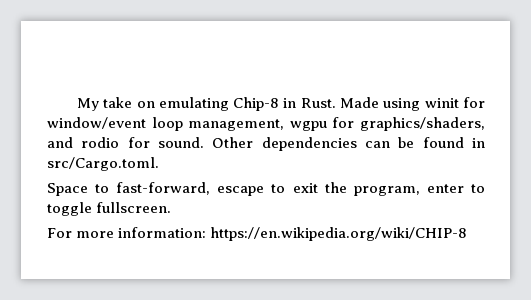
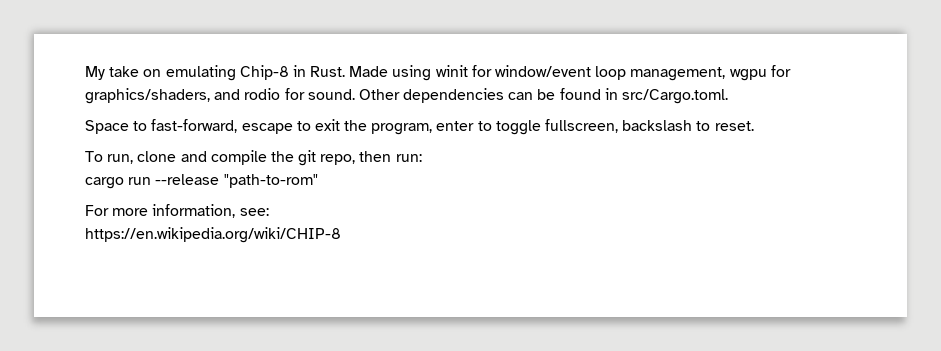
[96,202,172,213] fullscreen. -> [545,119,754,133] [85,150,422,166] [85,174,318,189] fullscreen, backslash to reset. // To run, clone and compile the git repo, then run: // cargo run --release "path-to-rom"
[118,227,207,238] information: -> [152,204,269,218] information, see: //

